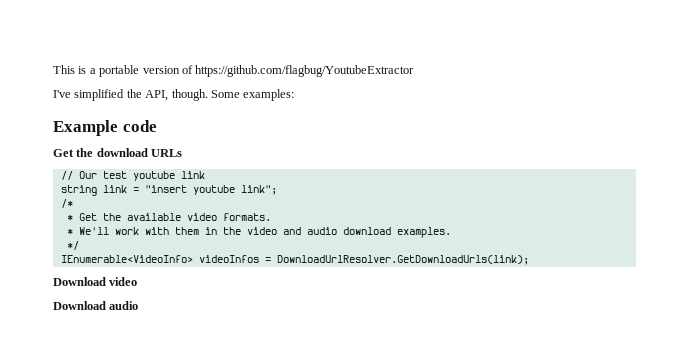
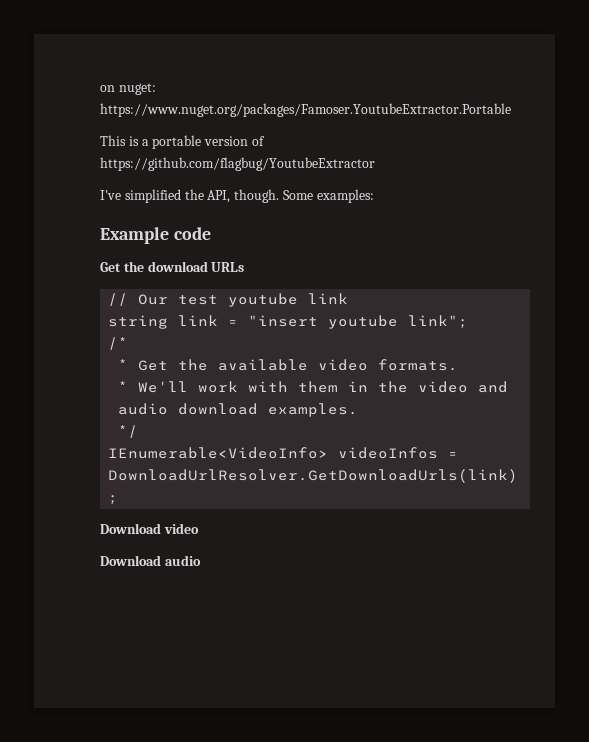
(53, 69) none -> [100,83,156,95] [100,103,511,117] on nuget: https://www.nuget.org/packages/Famoser.YoutubeExtractor.Portable //

